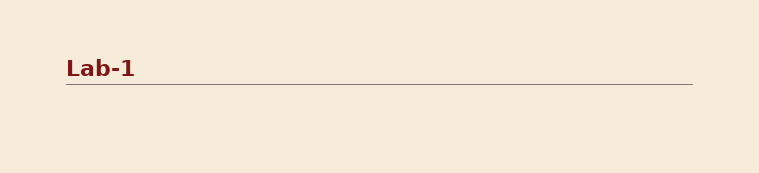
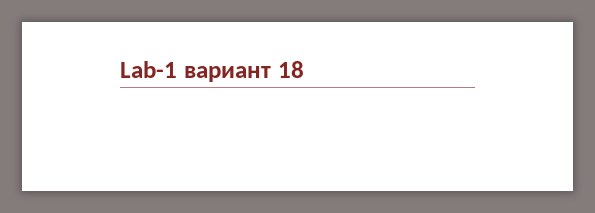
(135, 67) none -> [183,61,304,82] вариант 18

